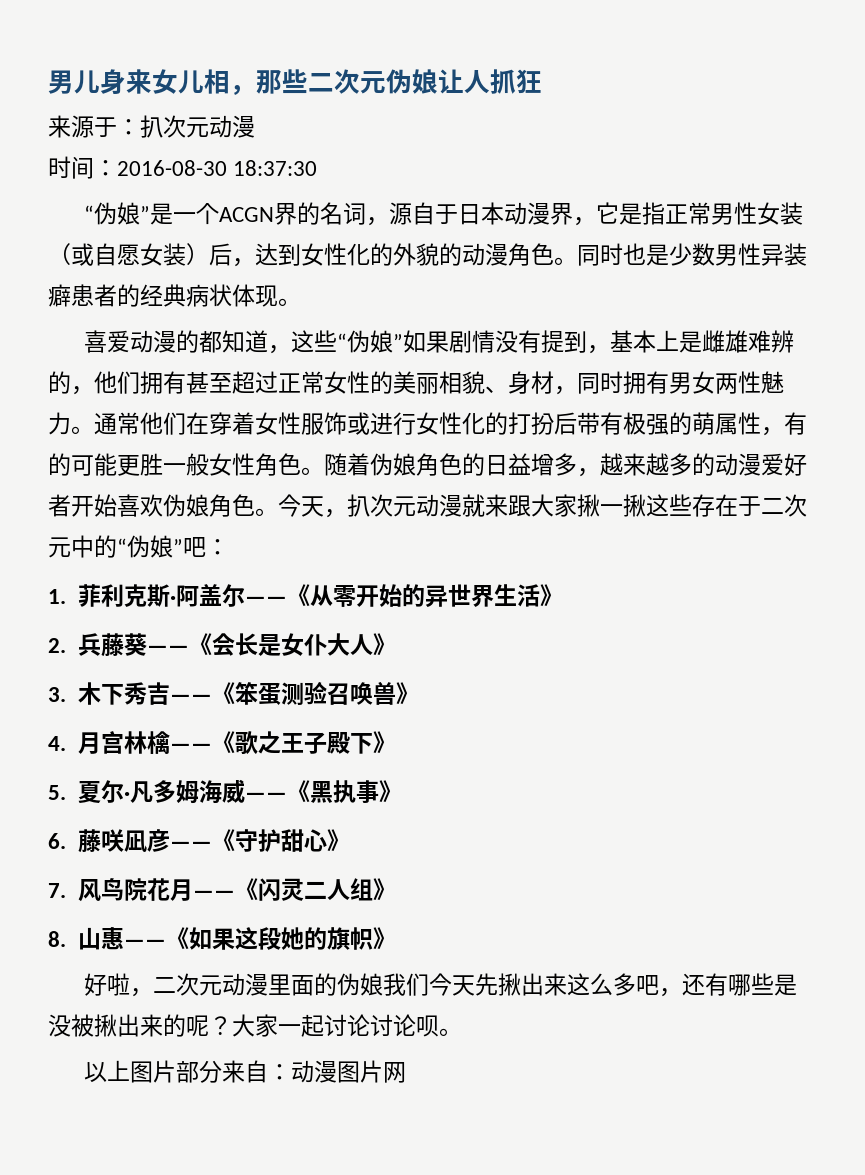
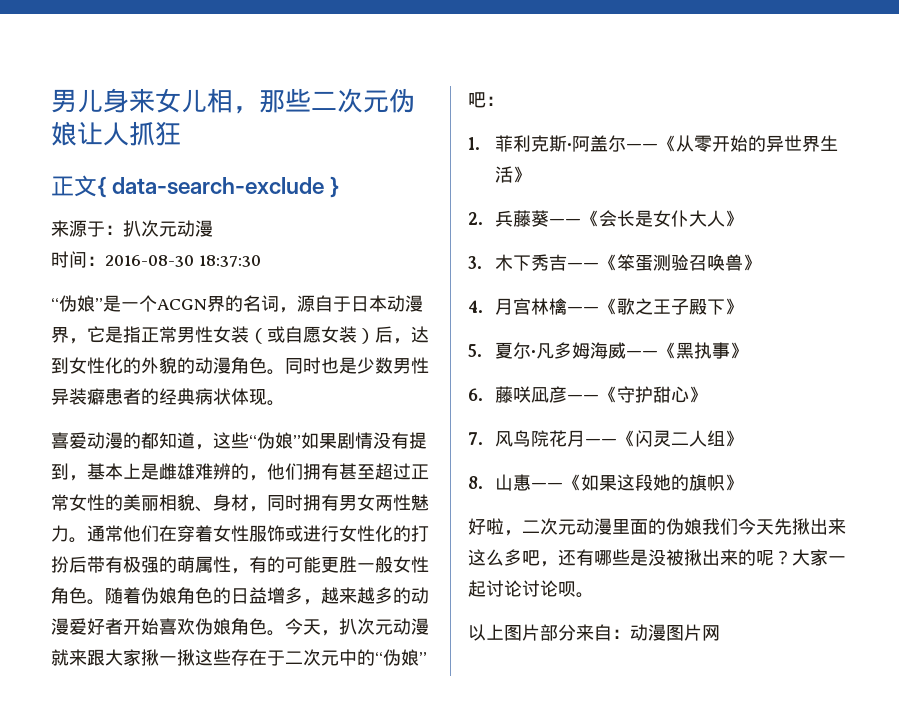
(542, 81) none -> [51,175,340,198] // 正文{ data-search-exclude }

